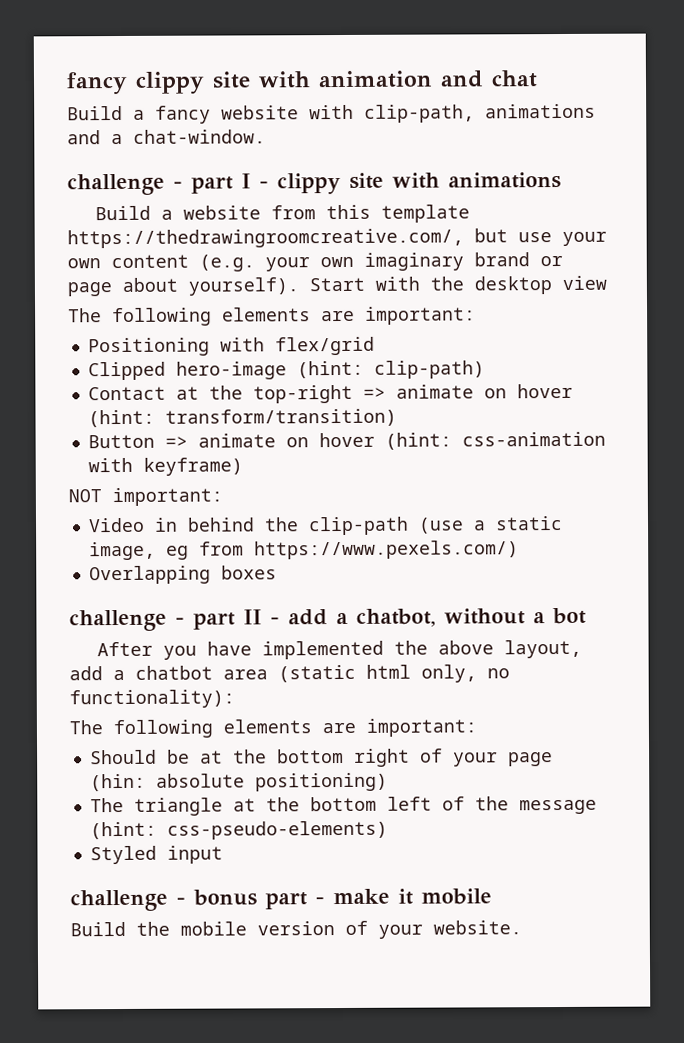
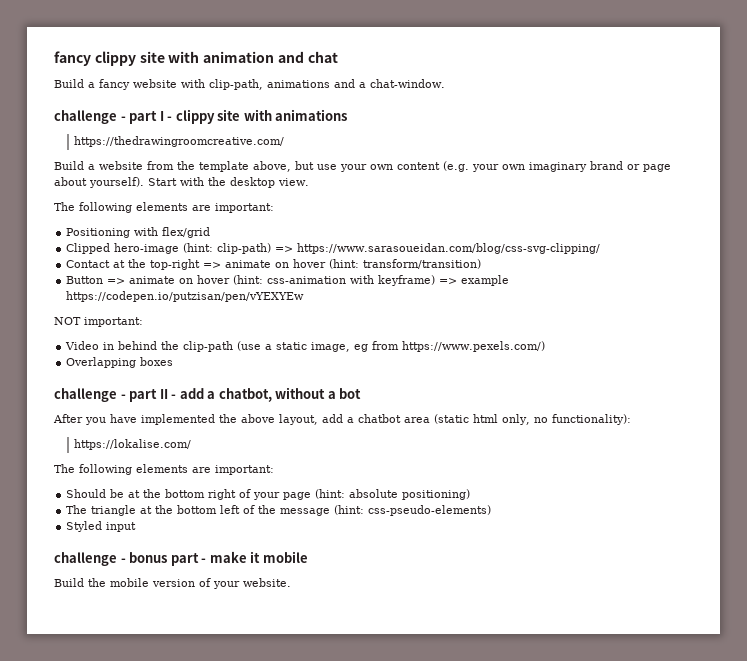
(561, 180) none -> [74,136,285,147] // https://thedrawingroomcreative.com/
[325,204,470,223] [67,228,464,249] this template https://thedrawingroomcreative.com/, -> [177,161,291,172] the template above,
[562,275,607,290] view -> [278,178,309,186] view.
(485, 369) none -> [275,243,601,254] => https://www.sarasoueidan.com/blog/css-svg-clipping/
(243, 466) none -> [439,275,510,286] [66,291,305,302] => example https://codepen.io/putzisan/pen/vYEXYEw
(235, 699) none -> [74,439,192,450] // https://lokalise.com/
[89,773,146,792] (hin: -> [315,489,346,499] (hint:

